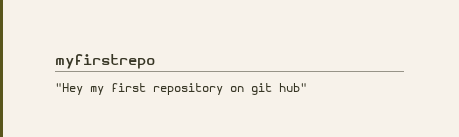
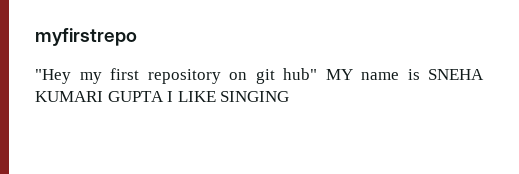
(307, 87) none -> [325,69,484,80] [35,91,290,102] MY name is SNEHA KUMARI GUPTA I LIKE SINGING

